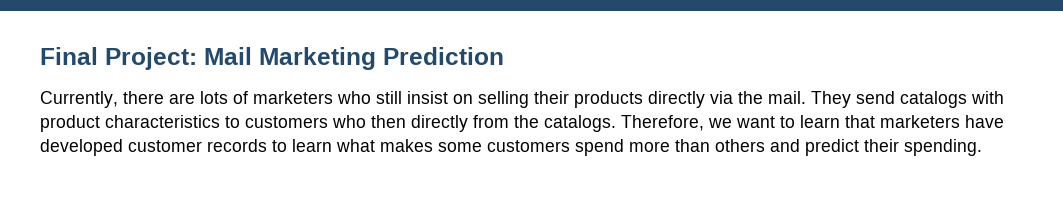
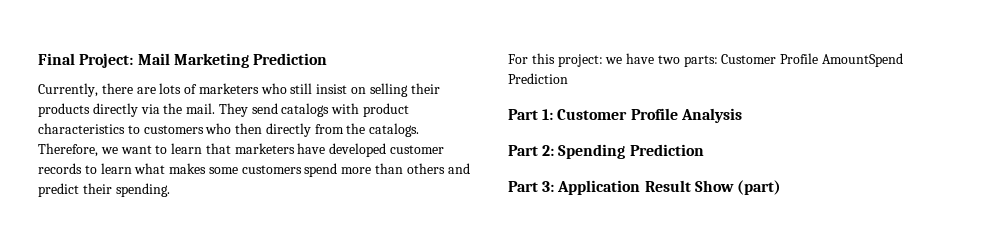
(982, 147) none -> [508,53,904,67] [508,73,568,84] [508,108,742,123] [508,144,704,159] [508,180,781,195] // For this project: we have two parts: Customer Profile AmountSpend Prediction // Part 1: Customer Profile Analysis // Part 2: Spending Prediction // Part 3: Application Result Show (part)

